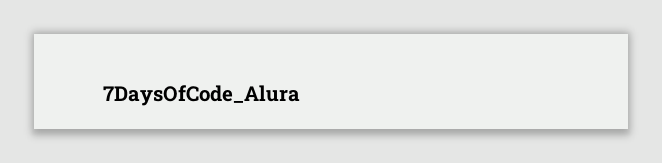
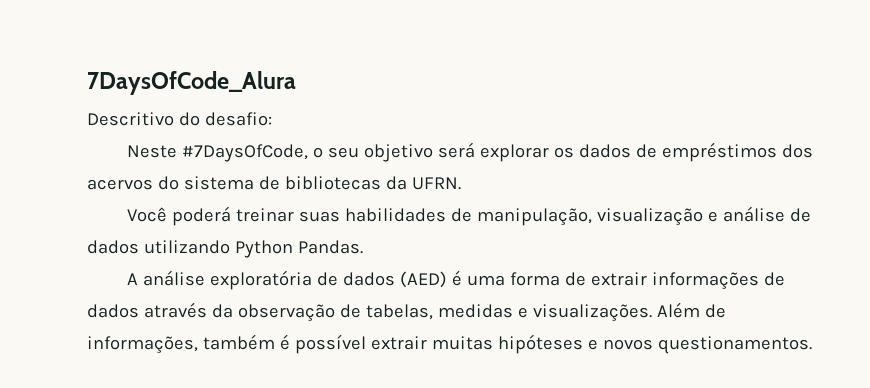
(300, 95) none -> [87,112,272,126] [126,142,813,162] [87,176,461,190] [126,206,811,226] [87,240,363,258] [126,270,785,290] [87,302,726,322] [87,334,812,354] // Descritivo do desafio: // Neste #7DaysOfCode, o seu objetivo será explorar os dados de empréstimos dos acervos do sistema de bibliotecas da UFRN. // Você poderá treinar suas habilidades de manipulação, visualização e análise de dados utilizando Python Pandas. // A análise exploratória de dados (AED) é uma forma de extrair informações de dados através da observação de tabelas, medidas e visualizações. Além de informações, também é possível extrair muitas hipóteses e novos questionamentos.

